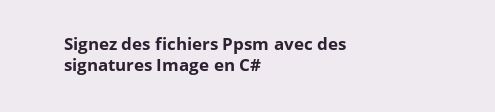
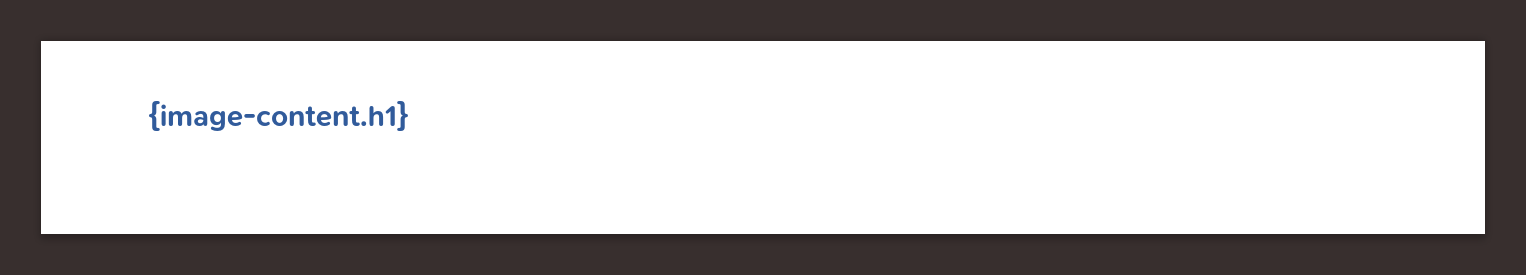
[64,37,347,54] [64,58,262,75] Signez des fichiers Ppsm avec des signatures Image en C# -> [148,101,409,131] {image-content.h1}

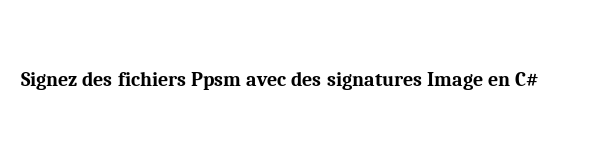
[148,101,409,131] {image-content.h1} -> [21,71,539,90] Signez des fichiers Ppsm avec des signatures Image en C#

